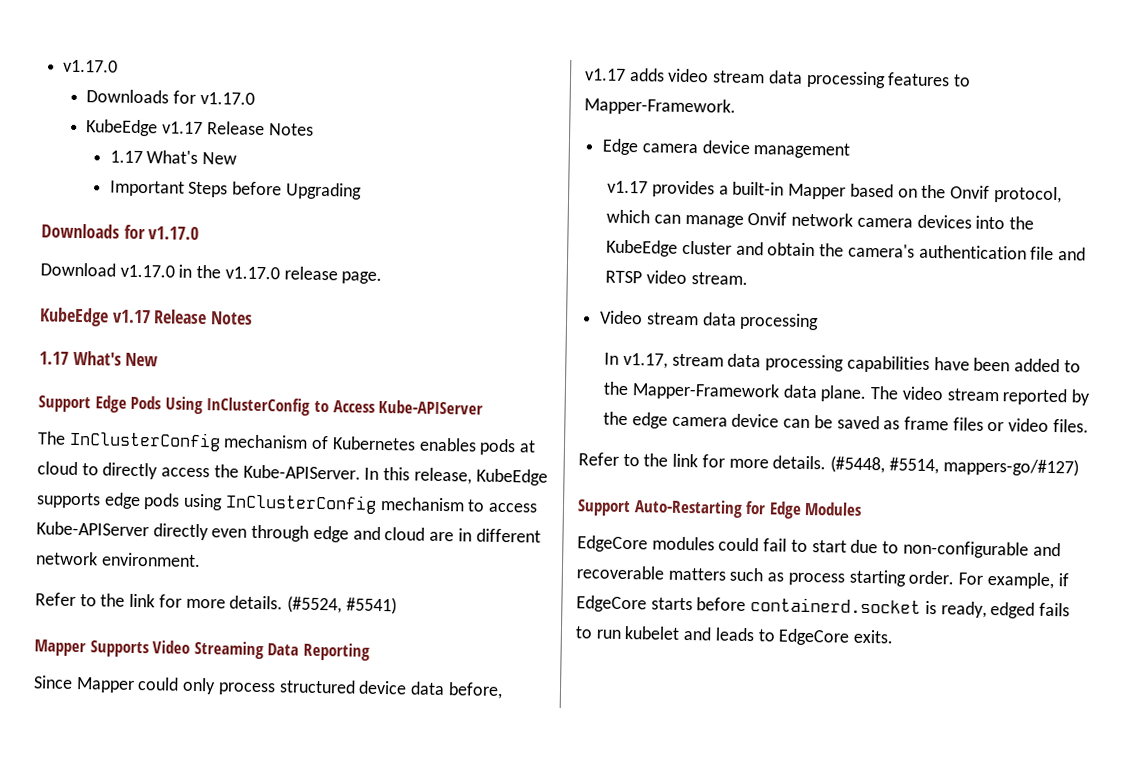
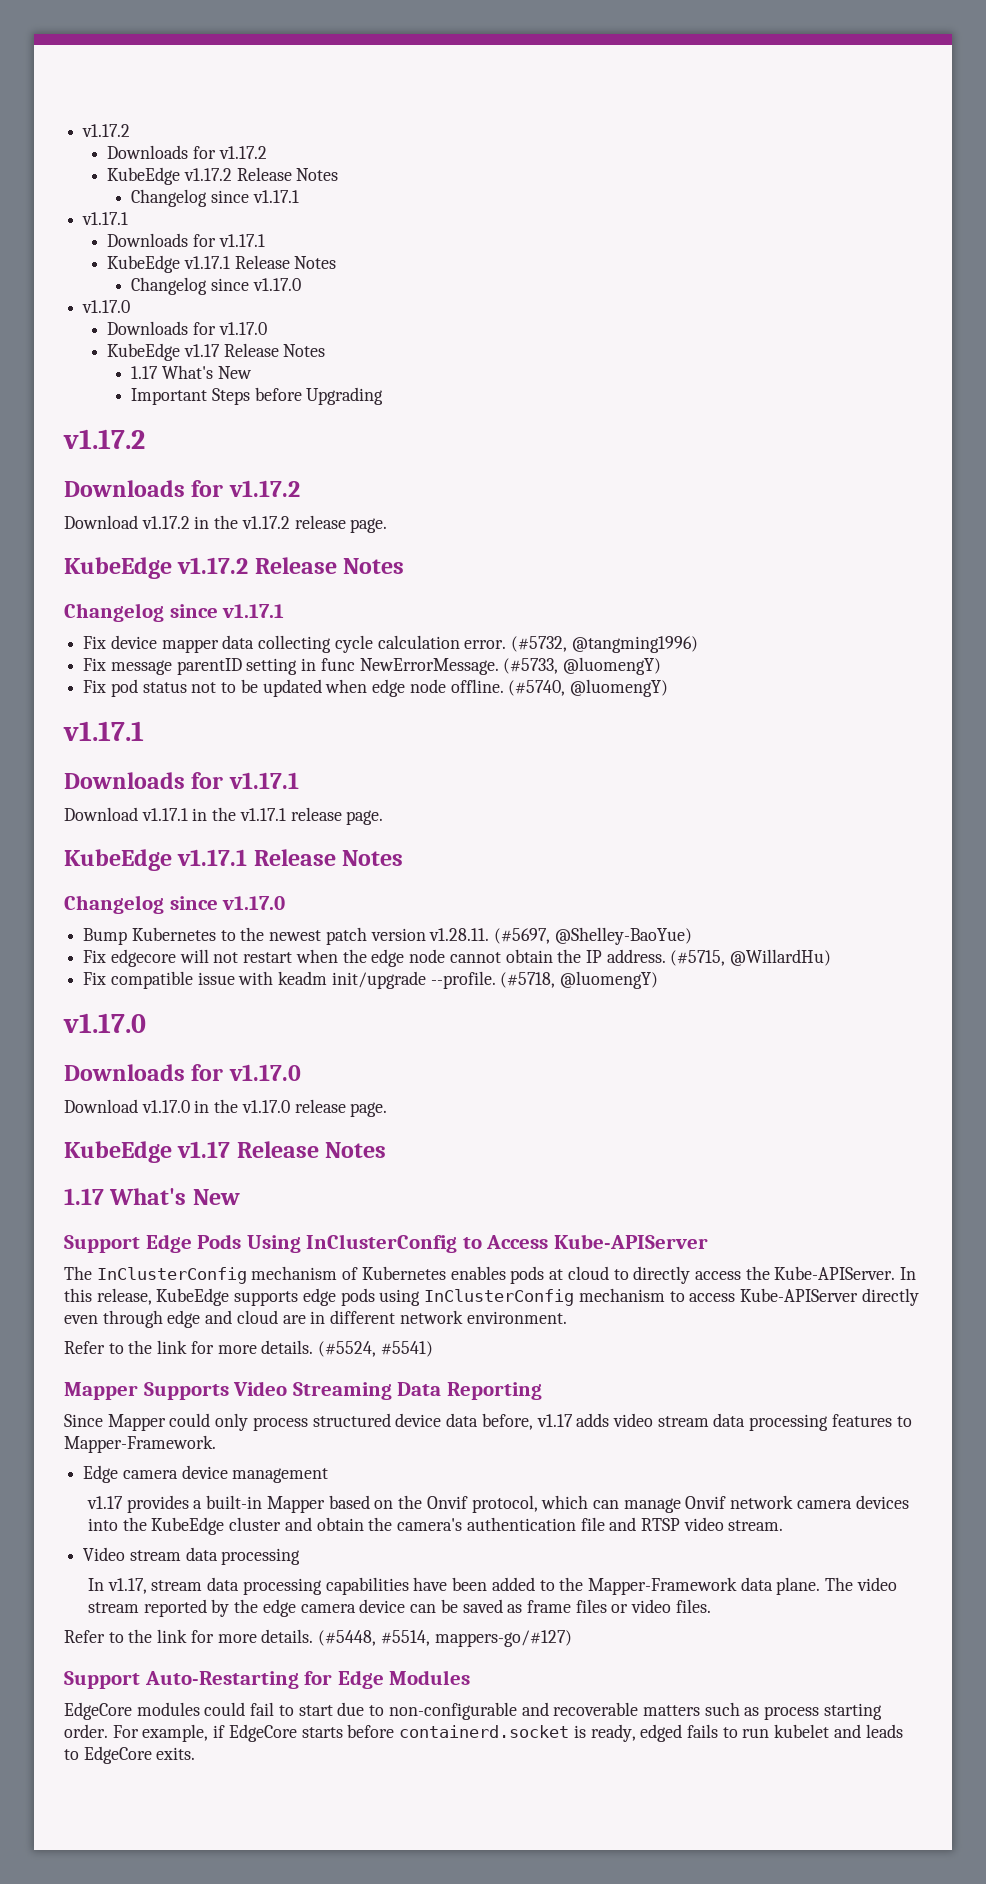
(63, 66) none -> [82,124,131,137] [107,145,267,159] [107,167,339,185] [131,189,299,207] [82,212,129,225] [107,233,265,247] [107,255,337,273] [131,277,301,295] v1.17.2 // Downloads for v1.17.2 // KubeEdge v1.17.2 Release Notes // Changelog since v1.17.1 // v1.17.1 // Downloads for v1.17.1 // KubeEdge v1.17.1 Release Notes // Changelog since v1.17.0 //
(362, 191) none -> [63,429,145,449] [64,480,300,497] [64,515,388,533] [64,557,405,579] [64,603,285,622] [83,635,698,653] [83,657,662,675] [83,679,668,697] [63,721,144,741] [64,772,299,789] [64,807,384,825] [64,849,404,871] [64,895,286,914] [83,927,692,945] [83,949,832,967] [83,971,659,989] [63,1013,146,1033] // v1.17.2 // Downloads for v1.17.2 // Download v1.17.2 in the v1.17.2 release page. // KubeEdge v1.17.2 Release Notes // Changelog since v1.17.1 // Fix device mapper data collecting cycle calculation error. (#5732, @tangming1996) // Fix message parentID setting in func NewErrorMessage. (#5733, @luomengY) // Fix pod status not to be updated when edge node offline. (#5740, @luomengY) // v1.17.1 // Downloads for v1.17.1 // Download v1.17.1 in the v1.17.1 release page. // KubeEdge v1.17.1 Release Notes // Changelog since v1.17.0 // Bump Kubernetes to the newest patch version v1.28.11. (#5697, @Shelley-BaoYue) // Fix edgecore will not restart when the edge node cannot obtain the IP address. (#5715, @WillardHu) // Fix compatible issue with keadm init/upgrade --profile. (#5718, @luomengY) // v1.17.0

